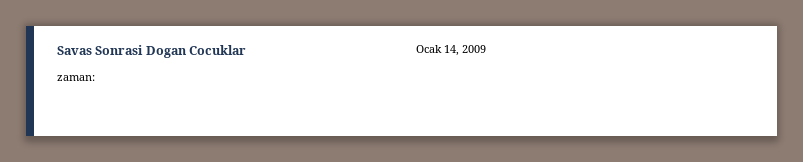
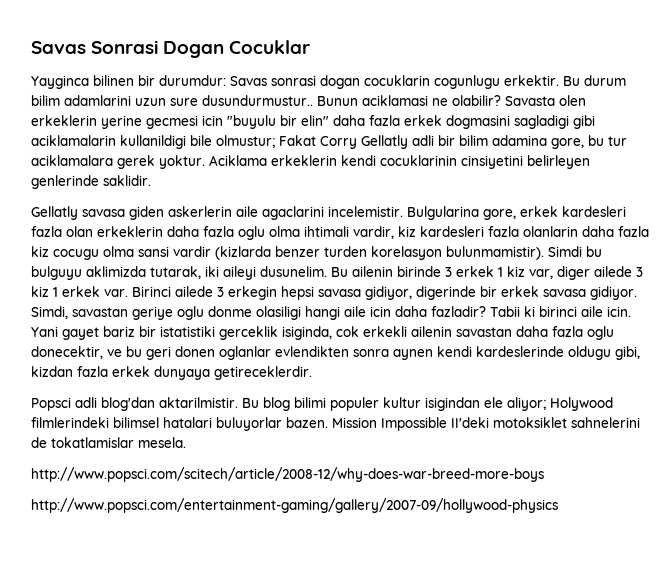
[57,75,95,81] [416,45,486,56] zaman: // Ocak 14, 2009 -> [31,75,626,89] [31,95,586,106] [31,115,595,129] [31,135,627,149] [31,155,590,169] [31,175,151,189] [31,206,626,220] [31,226,649,240] [31,246,602,260] [31,266,643,280] [31,286,637,300] [31,306,631,320] [31,326,614,340] [31,346,640,360] [31,366,312,380] [31,397,613,411] [31,417,640,431] [31,437,186,448] [31,467,544,482] [31,498,558,513] Yayginca bilinen bir durumdur: Savas sonrasi dogan cocuklarin cogunlugu erkektir. Bu durum bilim adamlarini uzun sure dusundurmustur.. Bunun aciklamasi ne olabilir? Savasta olen erkeklerin yerine gecmesi icin "buyulu bir elin" daha fazla erkek dogmasini sagladigi gibi aciklamalarin kullanildigi bile olmustur; Fakat Corry Gellatly adli bir bilim adamina gore, bu tur aciklamalara gerek yoktur. Aciklama erkeklerin kendi cocuklarinin cinsiyetini belirleyen genlerinde saklidir. // Gellatly savasa giden askerlerin aile agaclarini incelemistir. Bulgularina gore, erkek kardesleri fazla olan erkeklerin daha fazla oglu olma ihtimali vardir, kiz kardesleri fazla olanlarin daha fazla kiz cocugu olma sansi vardir (kizlarda benzer turden korelasyon bulunmamistir). Simdi bu bulguyu aklimizda tutarak, iki aileyi dusunelim. Bu ailenin birinde 3 erkek 1 kiz var, diger ailede 3 kiz 1 erkek var. Birinci ailede 3 erkegin hepsi savasa gidiyor, digerinde bir erkek savasa gidiyor. Simdi, savastan geriye oglu donme olasiligi hangi aile icin daha fazladir? Tabii ki birinci aile icin. Yani gayet bariz bir istatistiki gerceklik isiginda, cok erkekli ailenin savastan daha fazla oglu donecektir, ve bu geri donen oglanlar evlendikten sonra aynen kendi kardeslerinde oldugu gibi, kizdan fazla erkek dunyaya getireceklerdir. // Popsci adli blog'dan aktarilmistir. Bu blog bilimi populer kultur isigindan ele aliyor; Holywood filmlerindeki bilimsel hatalari buluyorlar bazen. Mission Impossible II'deki motoksiklet sahnelerini de tokatlamislar mesela. // http://www.popsci.com/scitech/article/2008-12/why-does-war-breed-more-boys // http://www.popsci.com/entertainment-gaming/gallery/2007-09/hollywood-physics

